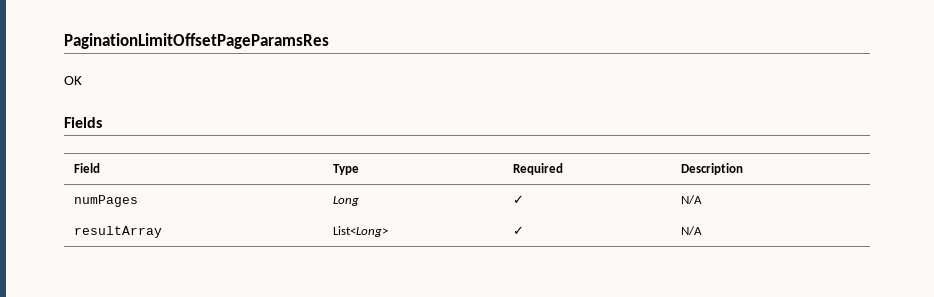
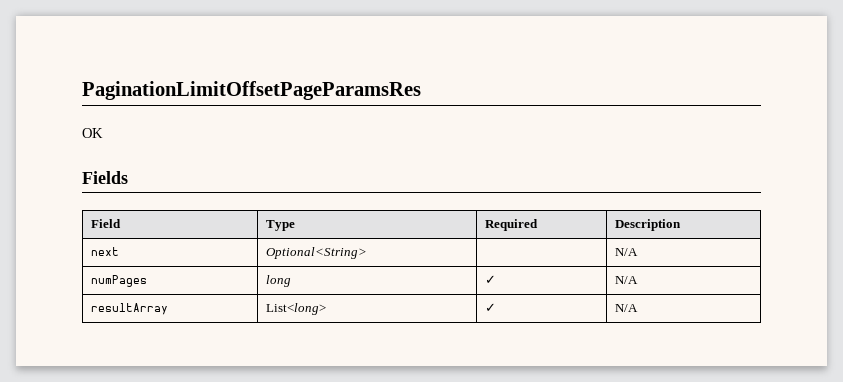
(743, 169) none -> [91,247,120,256] [266,247,368,259] [615,248,639,256] // next | Optional<String> | | N/A
[332,196,359,206] Long -> [266,275,292,287] long
[332,226,388,237] List<Long> -> [266,303,327,315] List<long>

